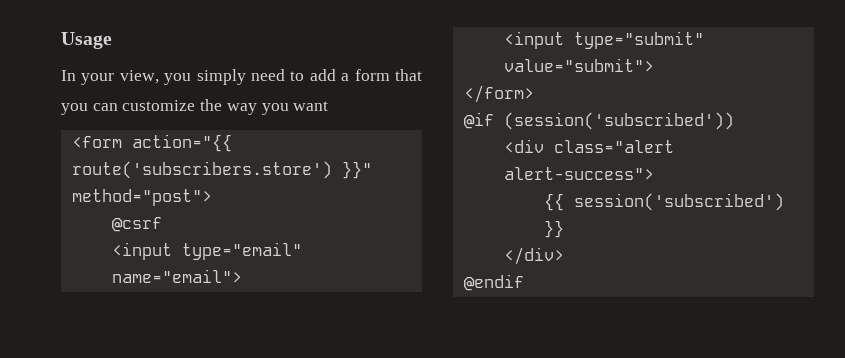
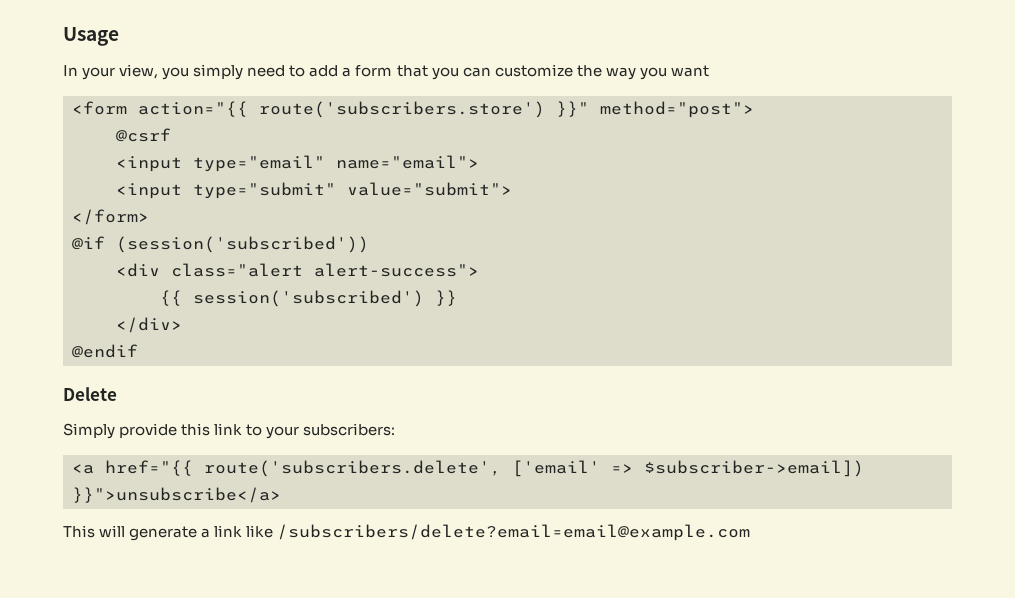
(524, 282) none -> [63,387,117,401] [63,423,396,439] [72,460,864,477] [72,487,281,503] [63,524,751,541] // Delete // Simply provide this link to your subscribers: // <a href="{{ route('subscribers.delete', ['email' => $subscriber->email]) }}">unsubscribe</a> // This will generate a link like /subscribers/delete?email=email@example.com

